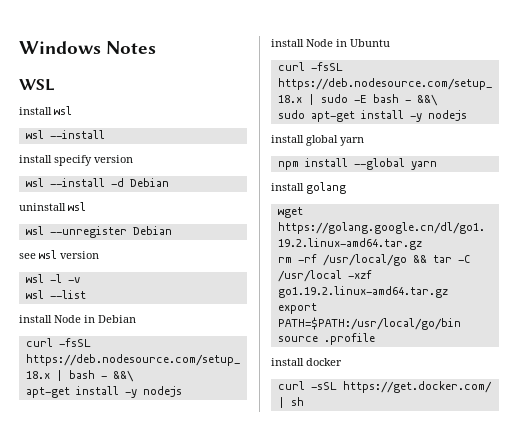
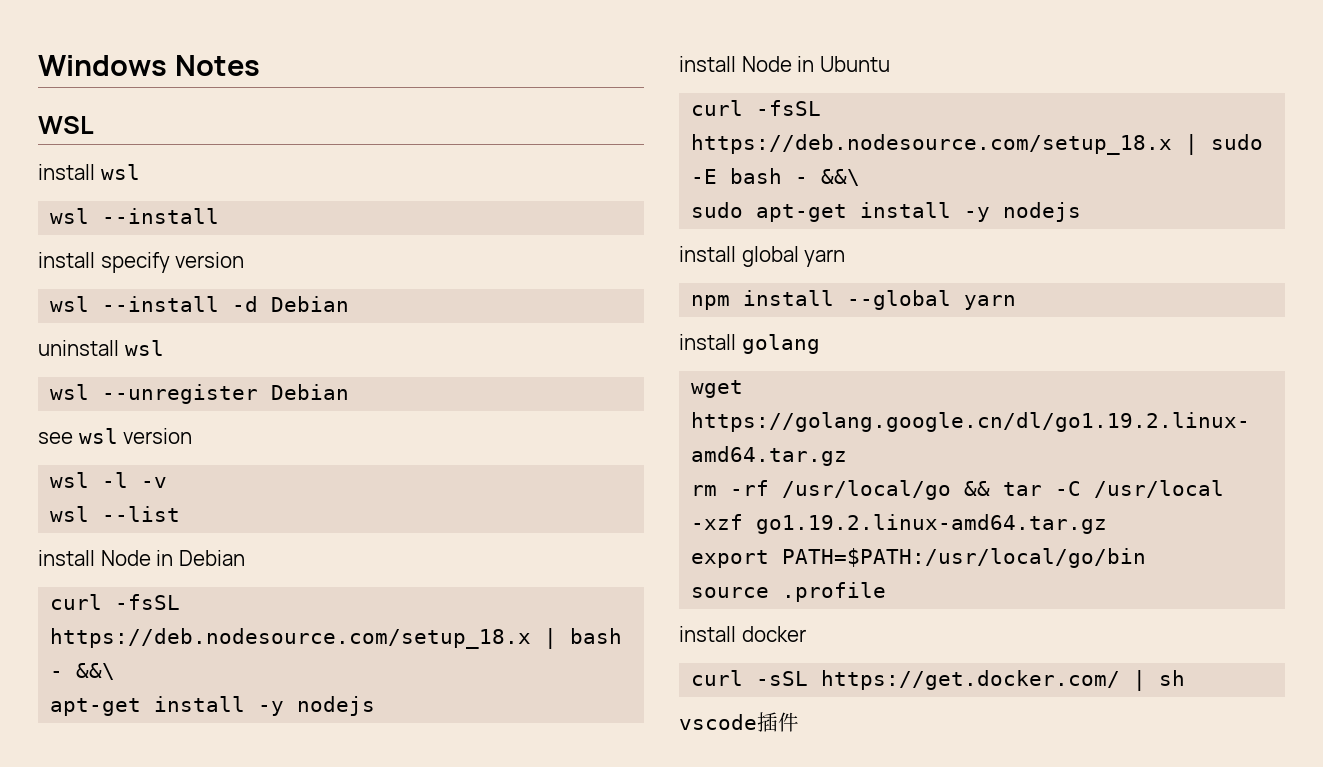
(304, 401) none -> [679,712,799,732] // vscode插件

